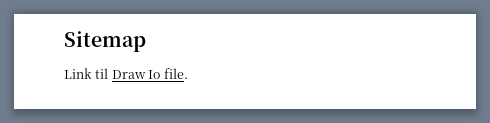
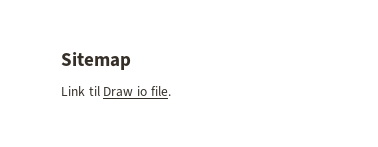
[148,70,161,79] Io -> [136,86,147,96] io

